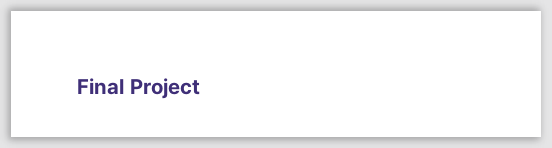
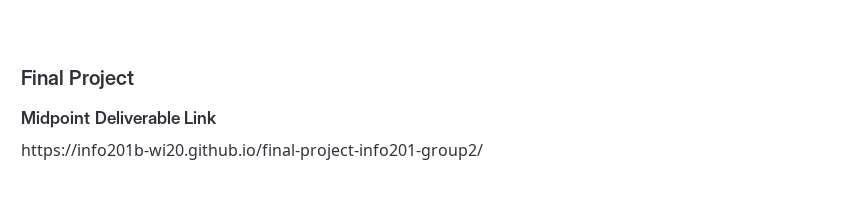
(200, 88) none -> [21,111,218,128] [21,144,483,160] // Midpoint Deliverable Link // https://info201b-wi20.github.io/final-project-info201-group2/

